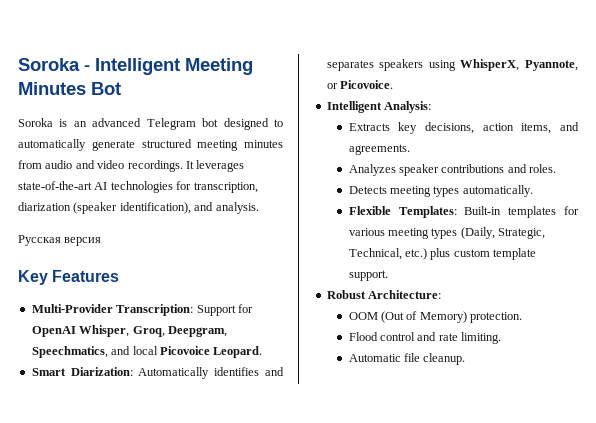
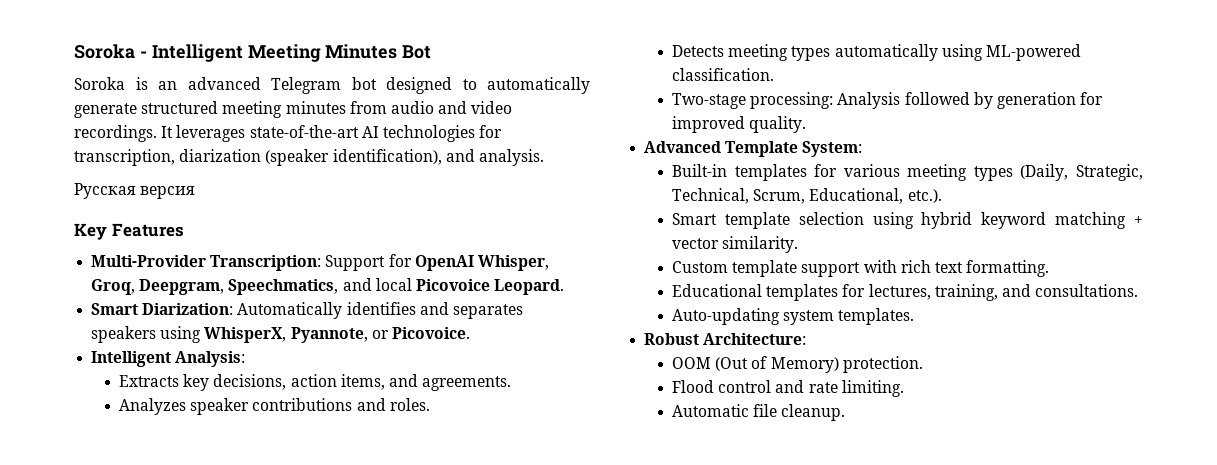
[462,185,533,197] [348,206,457,218] automatically. // Flexible Templates: -> [834,44,1081,61] [672,68,775,81] [672,92,1104,109] [672,116,807,133] [644,141,863,157] automatically using ML-powered classification. // Two-stage processing: Analysis followed by generation for improved quality. // Advanced Template System: //
[405,248,537,260] [348,270,388,281] etc.) plus custom template support. -> [753,188,942,204] [672,212,1143,229] [672,236,799,253] [672,260,1050,277] [672,284,1139,301] [672,308,915,325] Scrum, Educational, etc.). // Smart template selection using hybrid keyword matching + vector similarity. // Custom template support with rich text formatting. // Educational templates for lectures, training, and consultations. // Auto-updating system templates.

